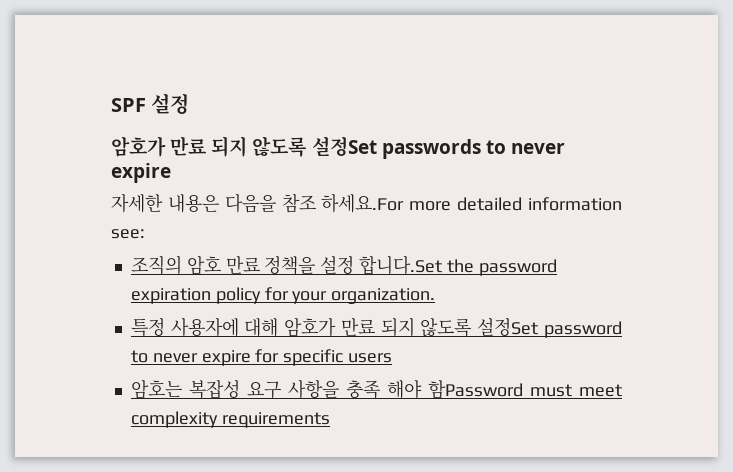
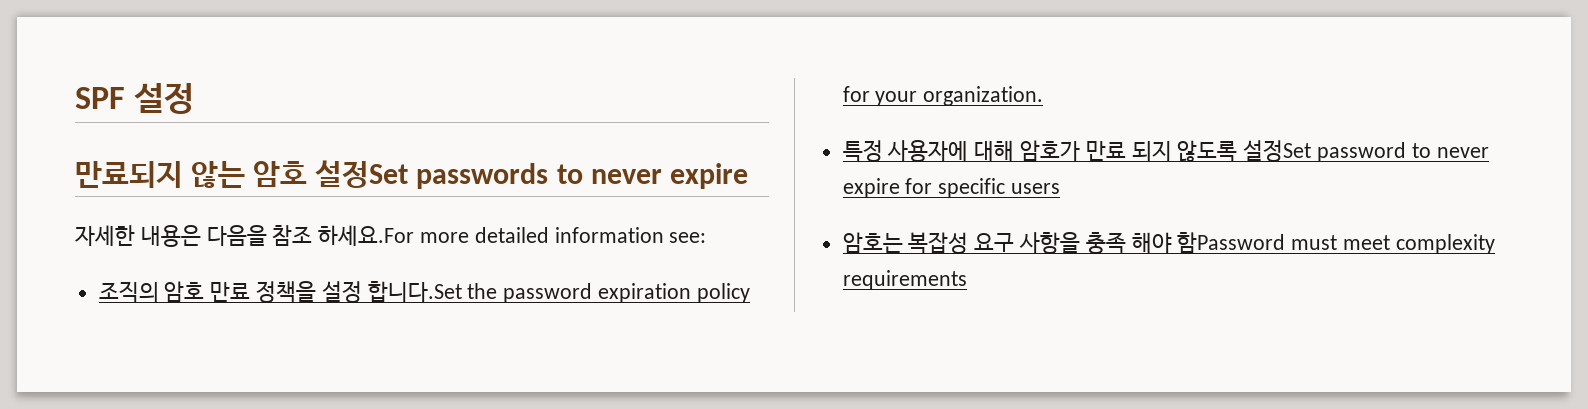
[111,136,308,157] 암호가 만료 되지 않도록 -> [75,161,308,188] 만료되지 않는 암호

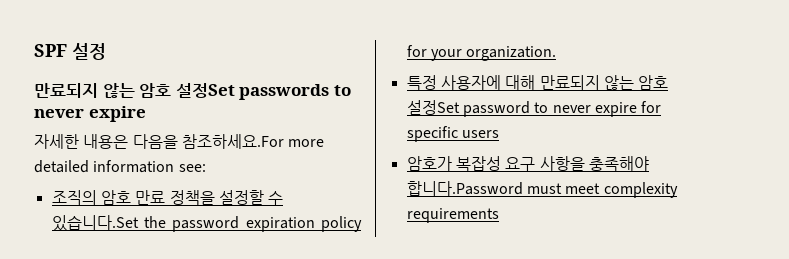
[272,225,415,246] 참조 하세요.For -> [181,134,284,149] 참조하세요.For
[321,281,462,303] 설정 합니다.Set -> [218,190,284,205] [51,215,139,231] 설정할 수 있습니다.Set
[1020,140,1238,162] 암호가 만료 되지 않도록 -> [539,75,669,90] 만료되지 않는 암호
[842,232,903,253] 암호는 -> [406,156,452,171] 암호가
[1085,232,1286,254] 충족 해야 함Password -> [588,156,649,171] [406,181,523,196] 충족해야 합니다.Password

